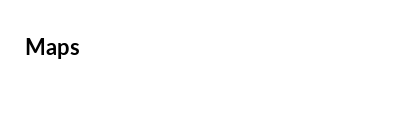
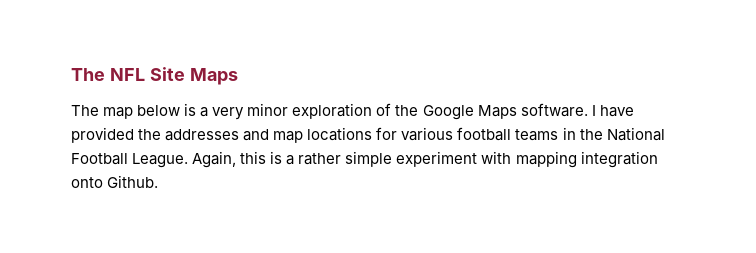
[25,38,80,59] Maps -> [71,67,238,85] [71,103,634,120] [71,127,665,143] [71,151,658,168] [71,175,159,188] The NFL Site Maps // The map below is a very minor exploration of the Google Maps software. I have provided the addresses and map locations for various football teams in the National Football League. Again, this is a rather simple experiment with mapping integration onto Github.

